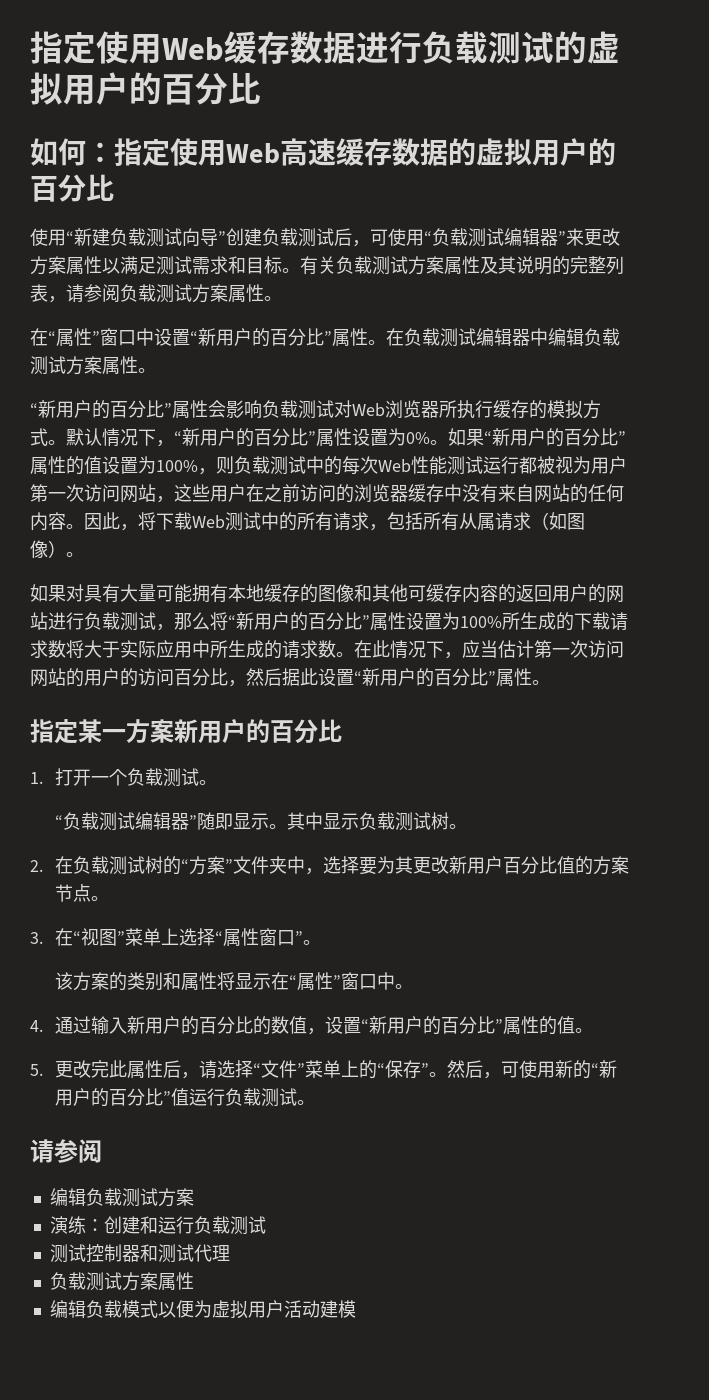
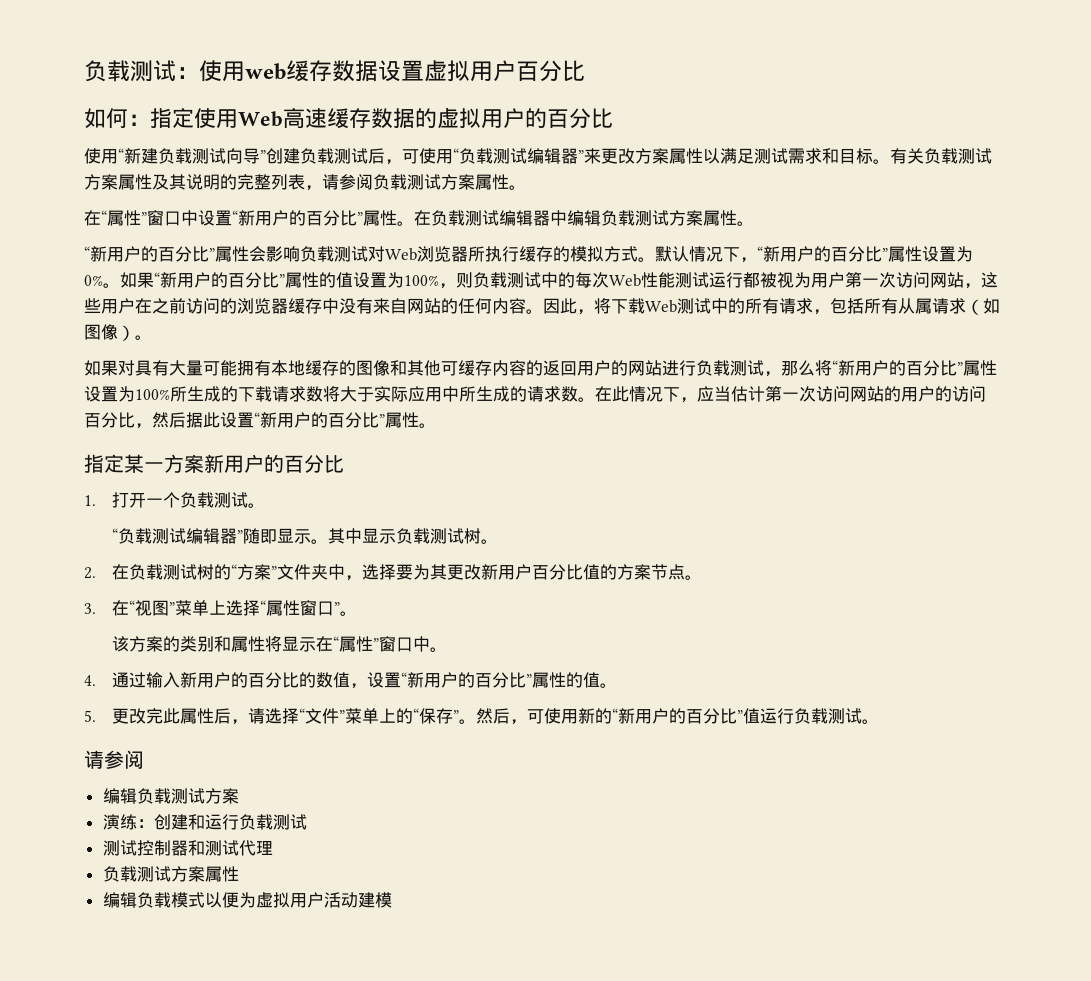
[30,31,620,64] [30,72,162,105] 指定使用Web缓存数据进行负载测试的虚拟用户的 -> [84,60,516,82] 负载测试：使用web缓存数据设置虚拟用户

